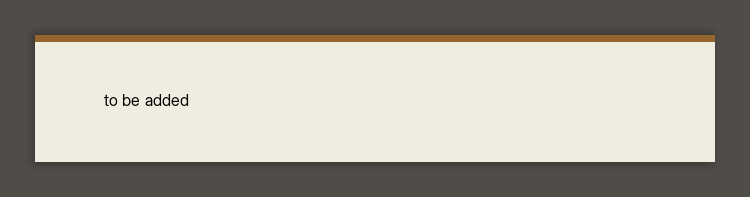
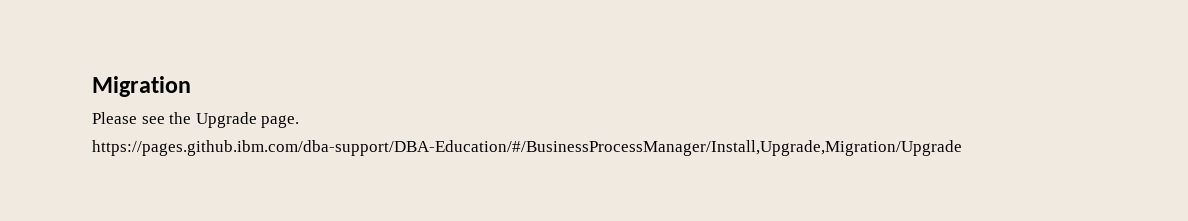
[104,94,189,106] to be added -> [92,76,191,97] [92,112,300,128] [92,140,962,156] Migration // Please see the Upgrade page. // https://pages.github.ibm.com/dba-support/DBA-Education/#/BusinessProcessManager/Install,Upgrade,Migration/Upgrade

